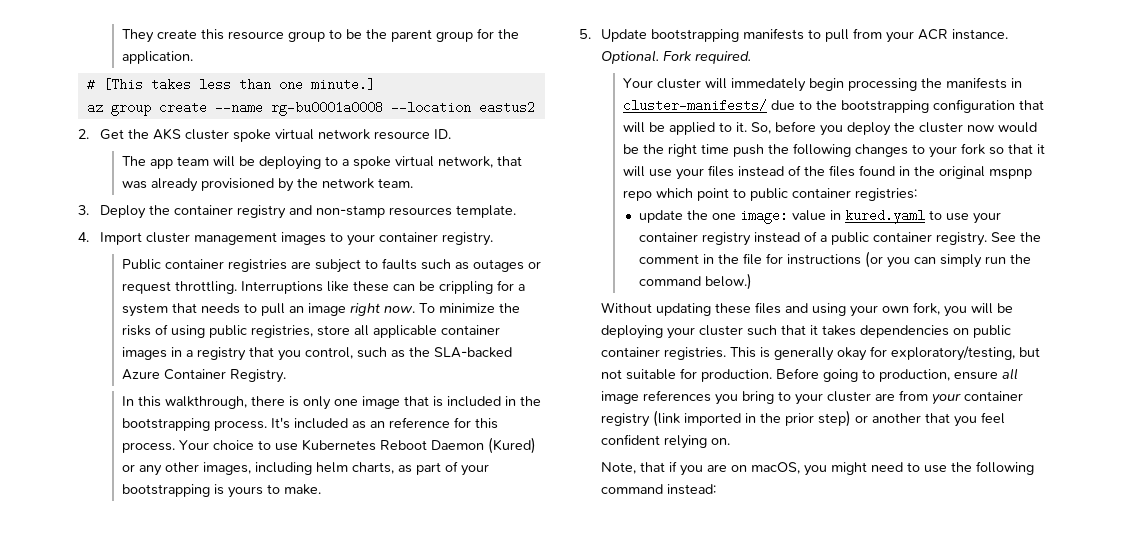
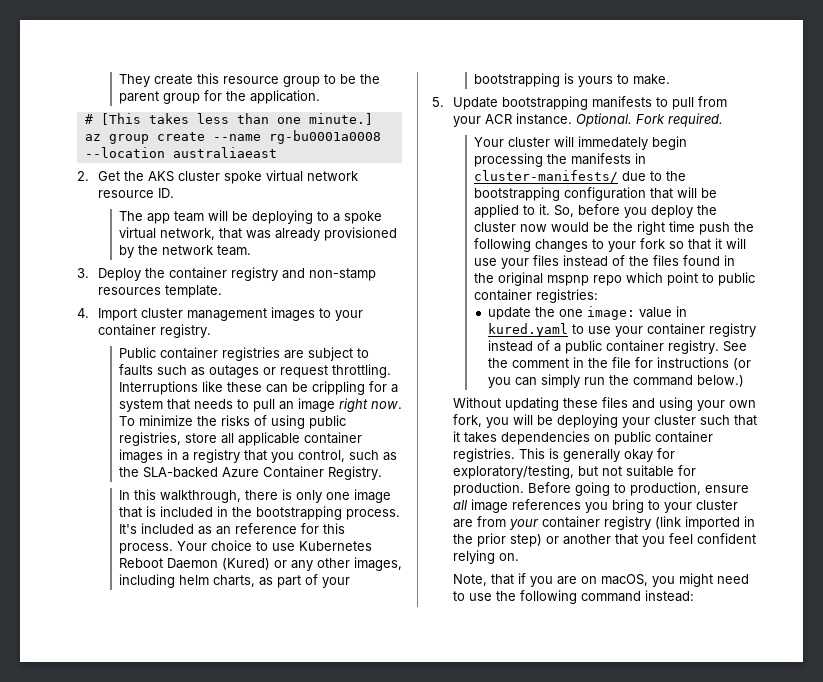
[478,101,535,114] eastus2 -> [172,147,277,158] australiaeast

